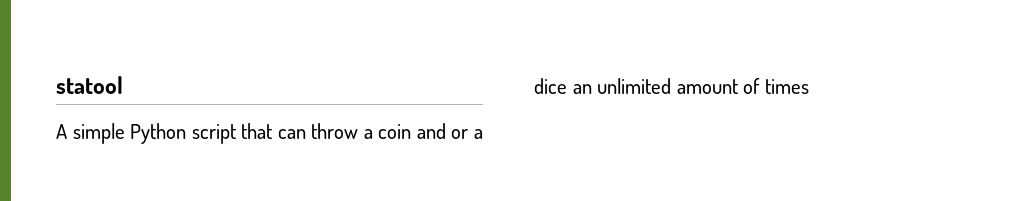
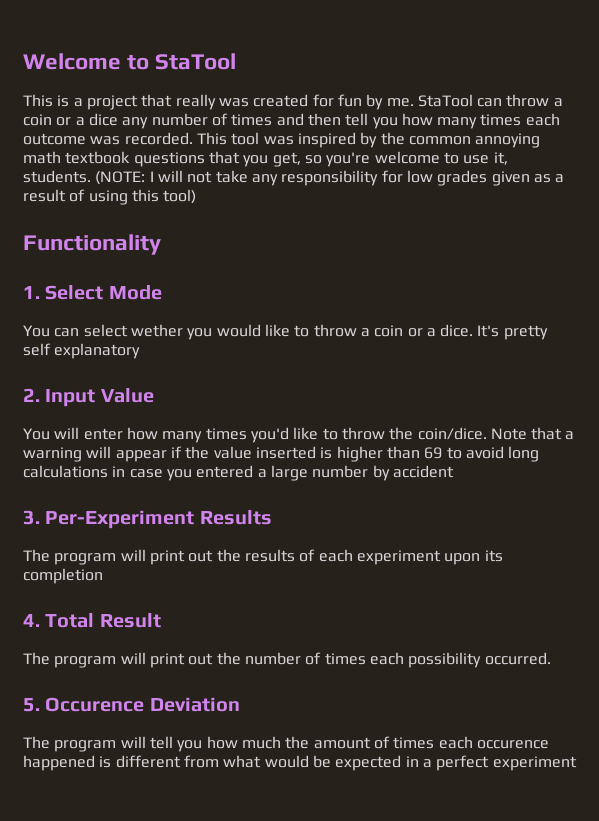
[56,76,123,94] [56,123,273,144] statool // A simple Python script that -> [23,53,237,70] [23,94,473,110] Welcome to StaTool // This is a project that really was created for fun by me. StaTool
[416,123,446,139] and -> (52, 120) none
[572,78,809,94] an unlimited amount of times -> [122,113,560,129] [23,132,541,148] [23,151,508,167] [23,170,565,186] [23,189,197,205] [23,234,161,255] [23,285,162,300] [23,324,548,340] [23,343,141,359] [23,388,154,407] [23,427,575,443] [23,446,540,462] [23,465,454,481] [23,510,272,529] [23,549,503,565] [23,568,103,584] [23,613,161,628] [23,652,551,668] [23,697,240,712] [23,736,549,752] [23,755,577,771] any number of times and then tell you how many times each outcome was recorded. This tool was inspired by the common annoying math textbook questions that you get, so you're welcome to use it, students. (NOTE: I will not take any responsibility for low grades given as a result of using this tool) // Functionality // 1. Select Mode // You can select wether you would like to throw a coin or a dice. It's pretty self explanatory // 2. Input Value // You will enter how many times you'd like to throw the coin/dice. Note that a warning will appear if the value inserted is higher than 69 to avoid long calculations in case you entered a large number by accident // 3. Per-Experiment Results // The program will print out the results of each experiment upon its completion // 4. Total Result // The program will print out the number of times each possibility occurred. // 5. Occurence Deviation // The program will tell you how much the amount of times each occurence happened is different from what would be expected in a perfect experiment

